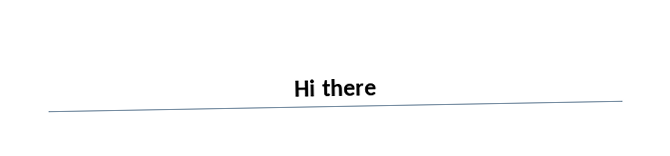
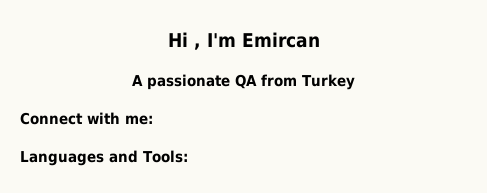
[321,78,377,97] there -> [193,32,320,50] [132,74,356,90] [20,112,153,125] [20,150,188,166] , I'm Emircan // A passionate QA from Turkey // Connect with me: // Languages and Tools:

